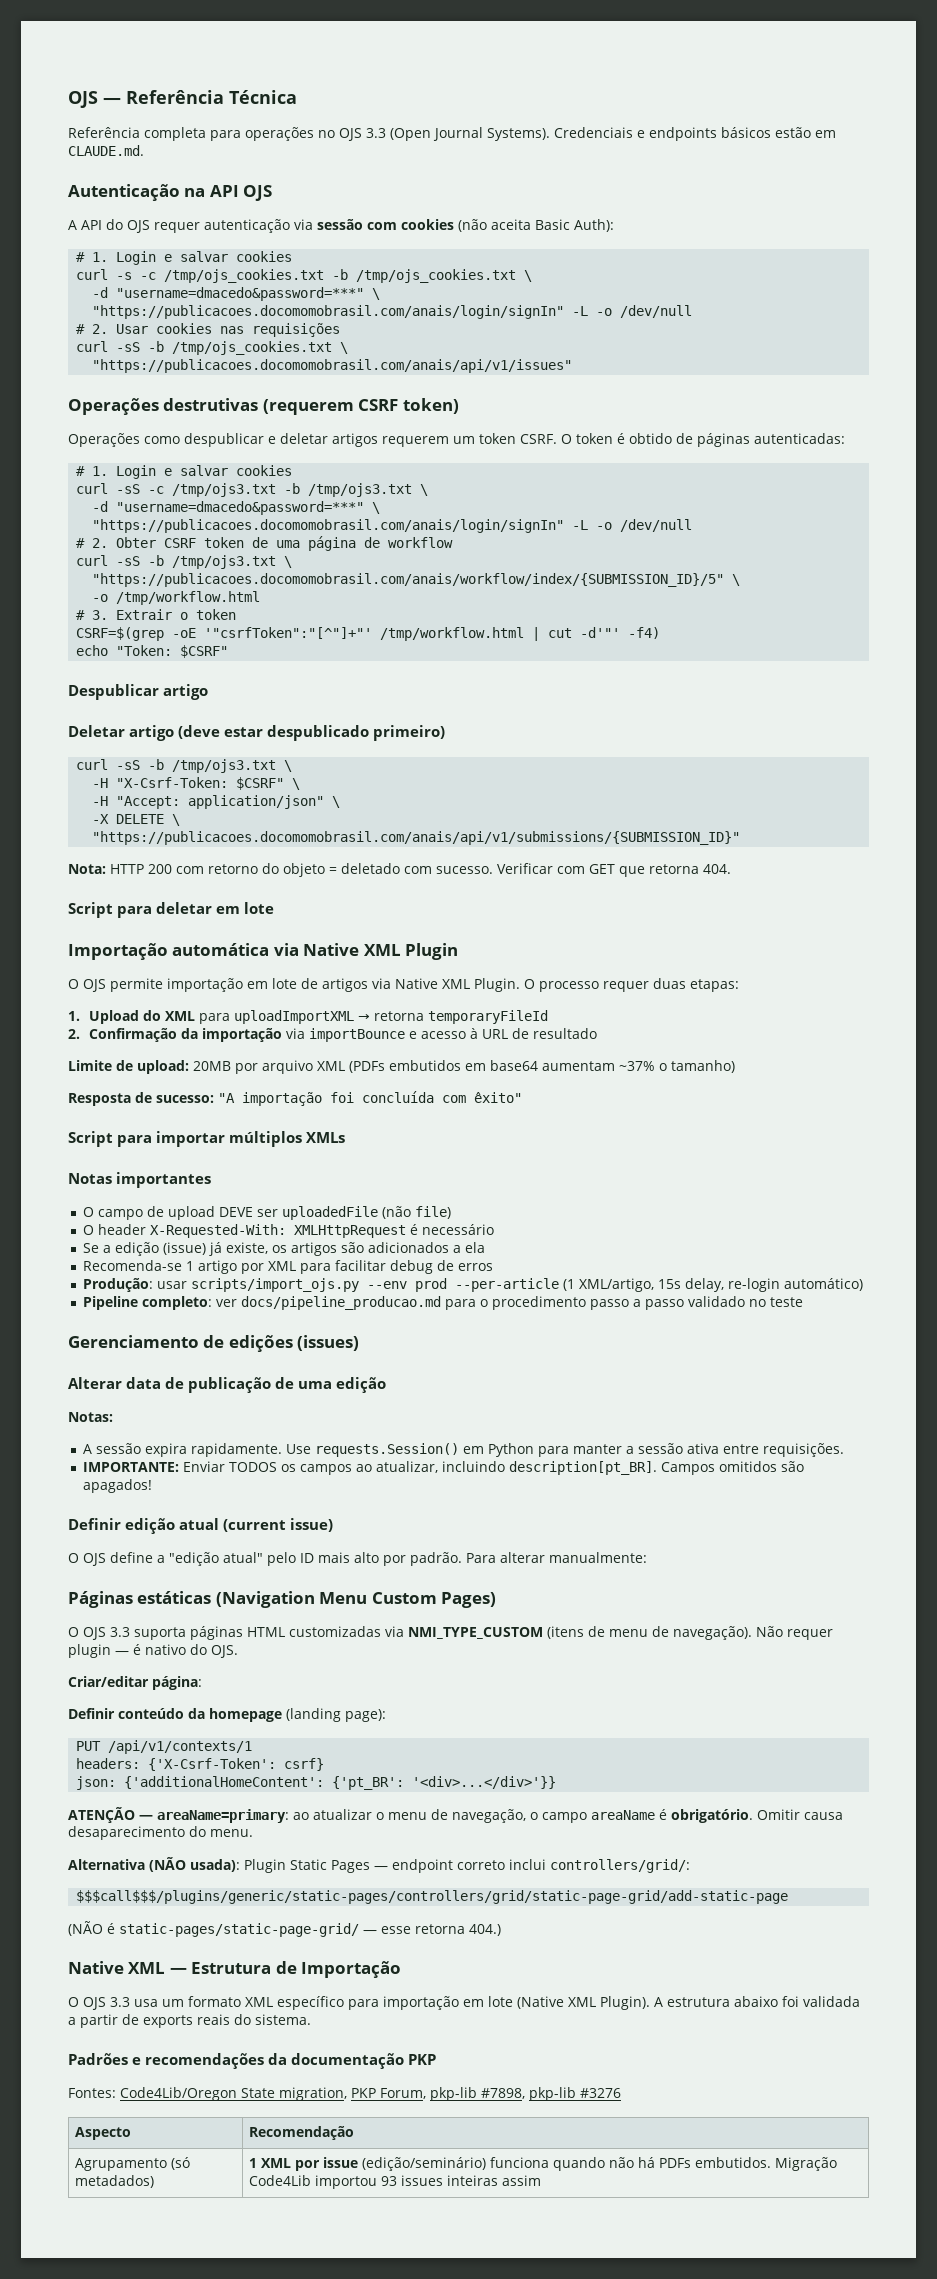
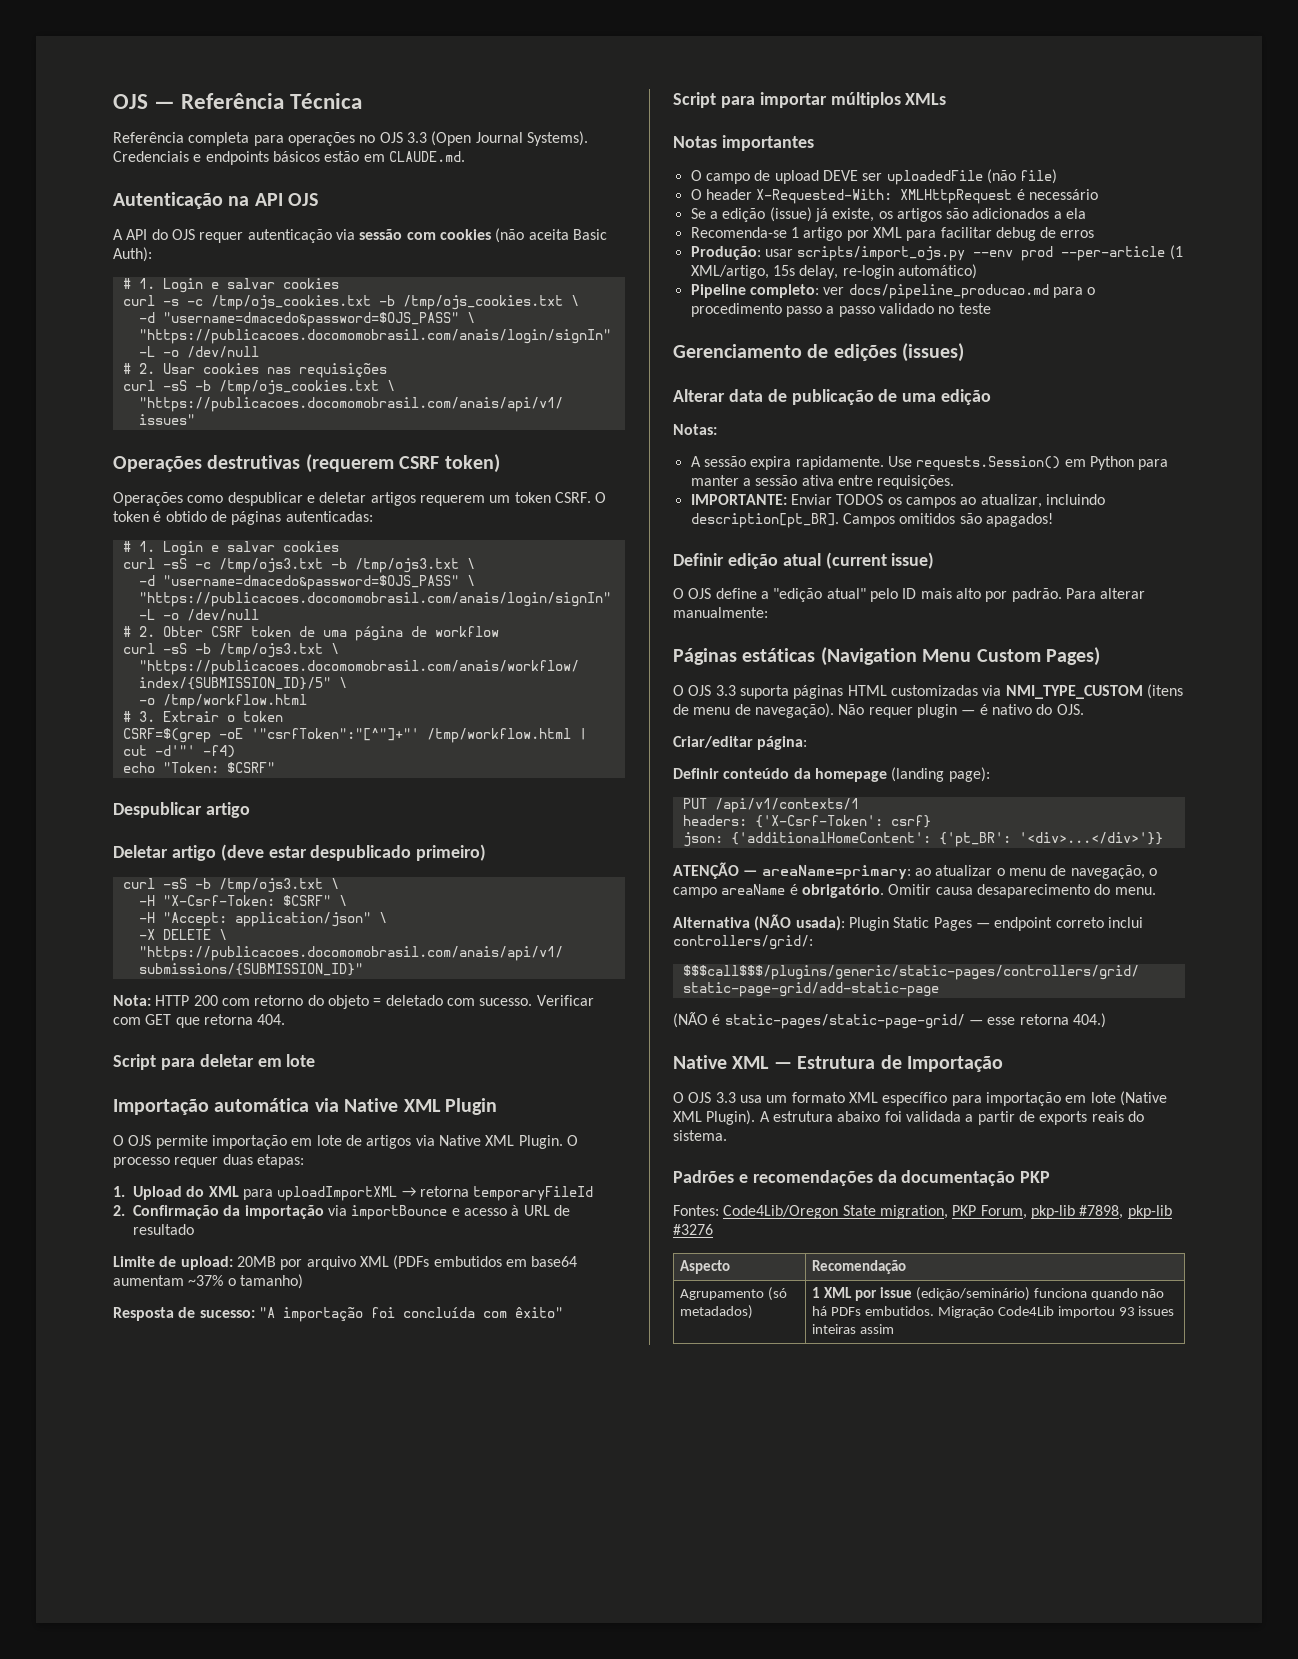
[116,287,365,301] "username=dmacedo&password=***" -> [162,312,459,327] "username=dmacedo&password=$OJS_PASS"
[116,501,365,515] "username=dmacedo&password=***" -> [162,575,459,590] "username=dmacedo&password=$OJS_PASS"

